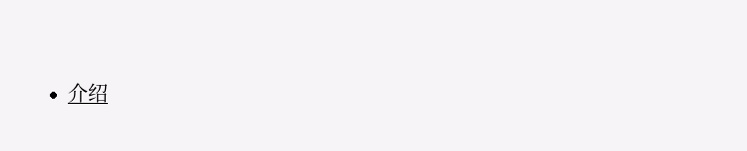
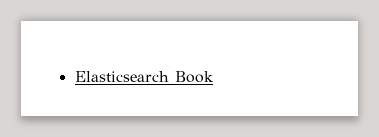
[67,82,108,103] 介绍 -> [74,71,214,83] Elasticsearch Book

